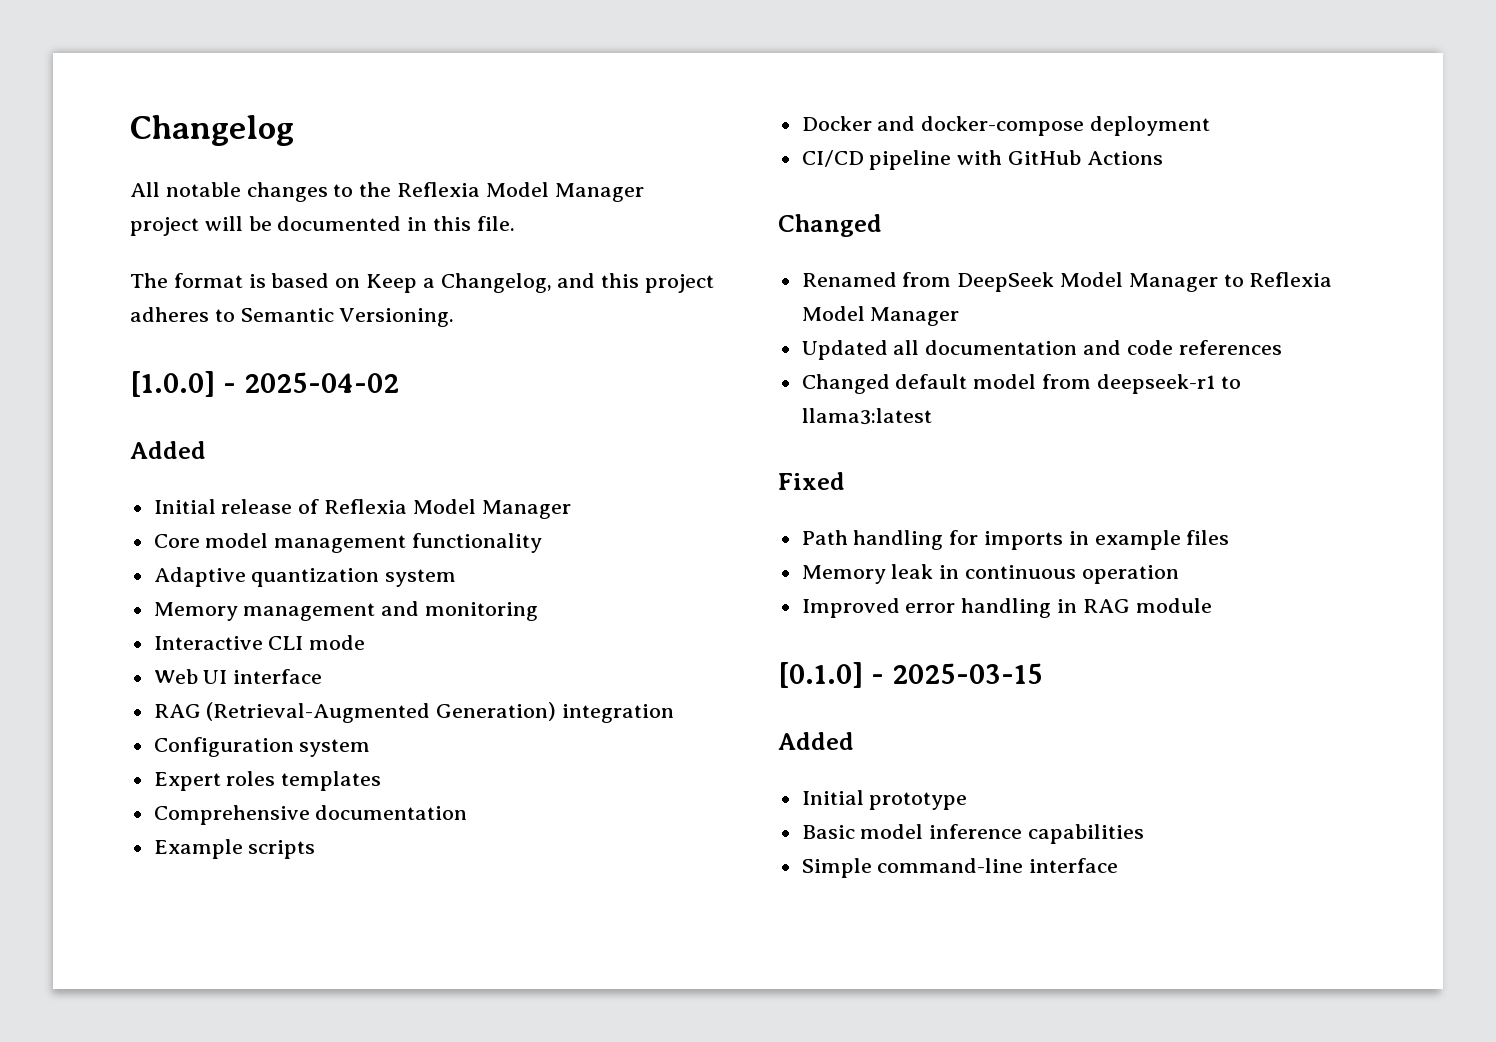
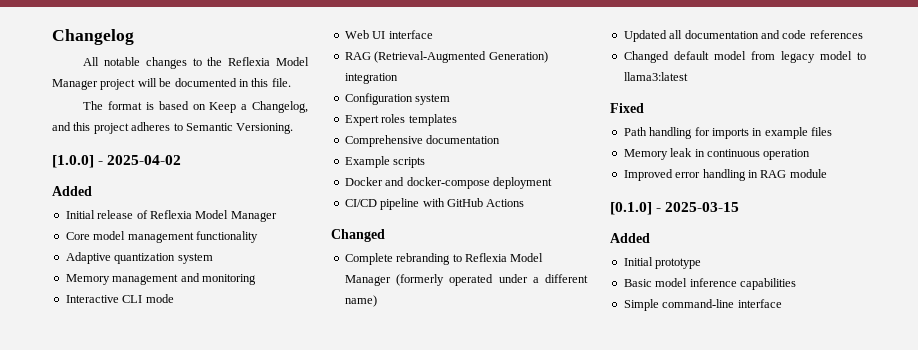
[801,272,1218,292] Renamed from DeepSeek Model Manager -> [344,253,451,265] Complete rebranding
(960, 316) none -> [396,274,588,286] [344,295,377,307] (formerly operated under a different name)
[1096,374,1215,394] deepseek-r1 -> [780,51,852,63] legacy model

